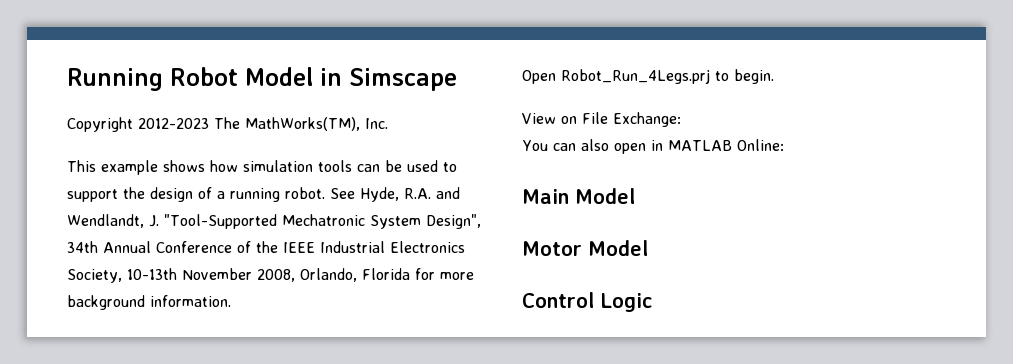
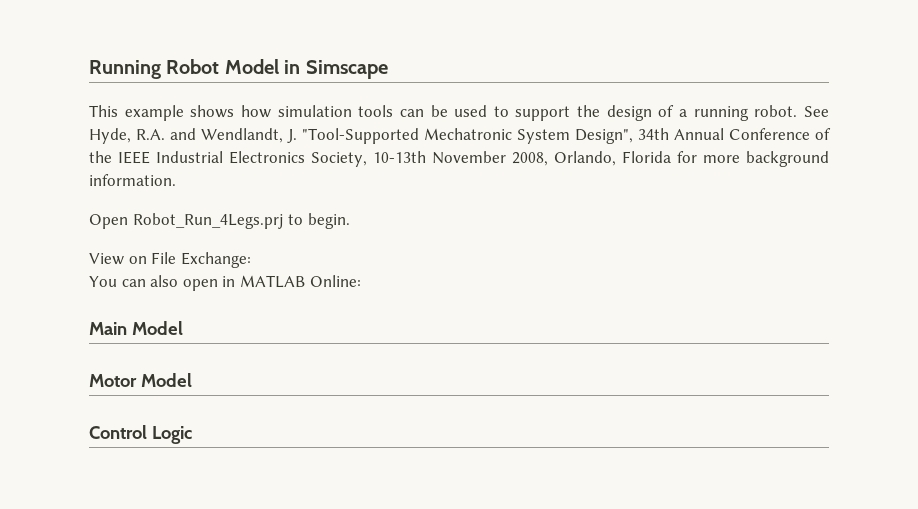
[67,117,388,132] // Copyright 2012-2023 The MathWorks(TM), Inc. -> (388, 69) none

